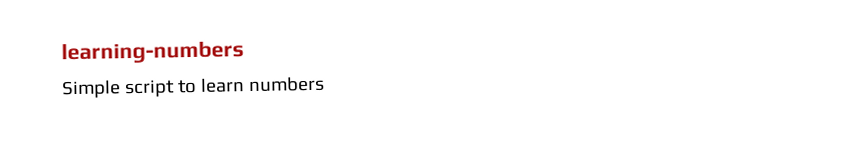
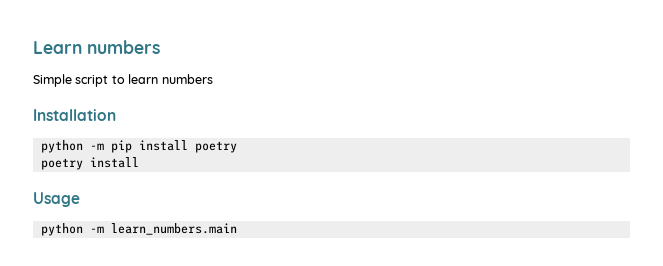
[61,40,244,65] learning-numbers -> [33,40,160,54] Learn numbers
(325, 84) none -> [33,109,116,121] [40,140,237,153] [40,157,139,170] [33,192,80,207] [40,223,237,236] // Installation // python -m pip install poetry // poetry install // Usage // python -m learn_numbers.main

